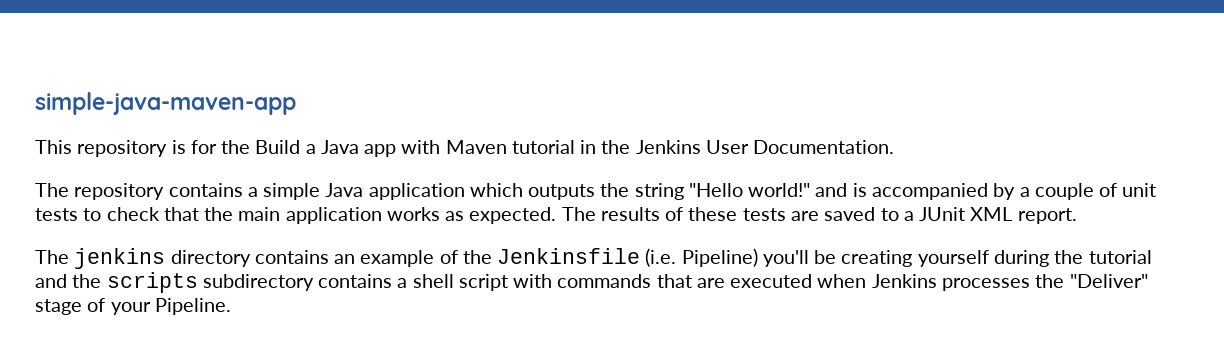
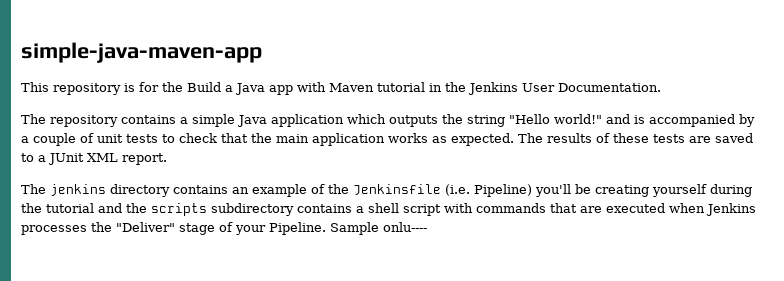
(231, 306) none -> [330,222,427,235] Sample onlu----

